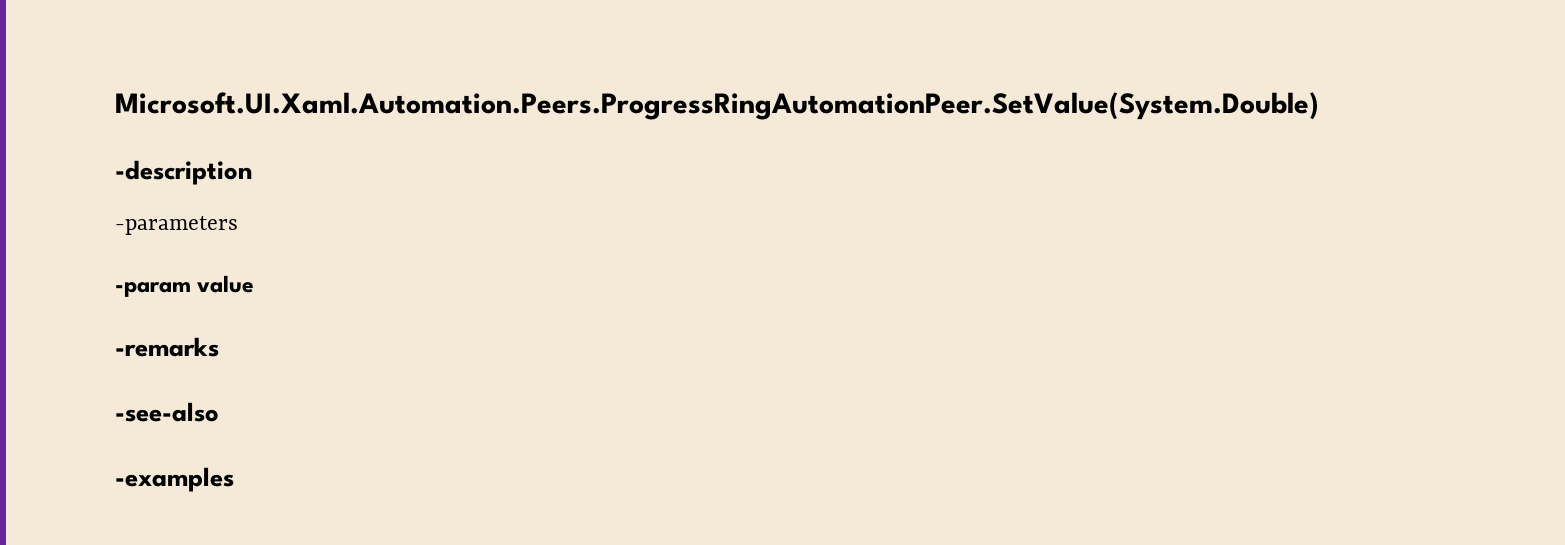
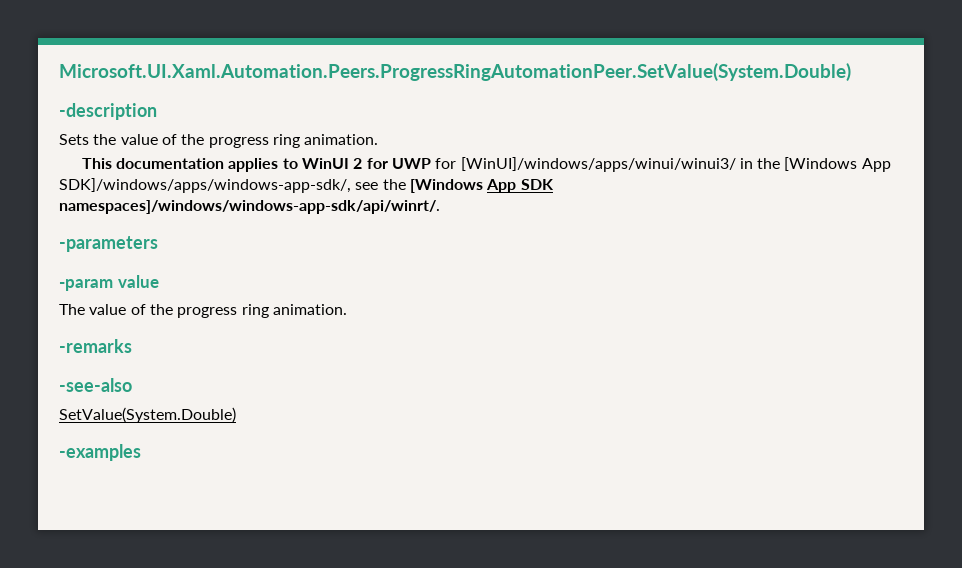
[115,216,238,235] [115,275,255,297] -parameters // -param value -> [59,134,379,148] [81,157,891,172] [59,178,554,193] [59,200,440,214] [59,236,158,252] [59,275,159,291] [59,304,347,318] Sets the value of the progress ring animation. // This documentation applies to WinUI 2 for UWP for [WinUI]/windows/apps/winui/winui3/ in the [Windows App SDK]/windows/apps/windows-app-sdk/, see the [Windows App SDK namespaces]/windows/windows-app-sdk/api/winrt/. // -parameters // -param value // The value of the progress ring animation.
(219, 412) none -> [59,407,236,423] // SetValue(System.Double)

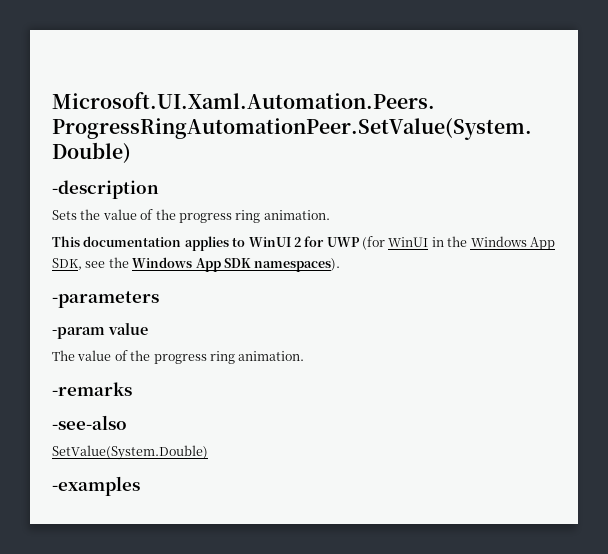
[435,157,891,172] [59,178,351,193] for [WinUI]/windows/apps/winui/winui3/ in the [Windows App SDK]/windows/apps/windows-app-sdk/, -> [362,236,555,250] [52,258,82,270] (for WinUI in the Windows App SDK,
[409,179,483,193] [Windows -> [132,257,193,268] Windows
[59,200,440,214] namespaces]/windows/windows-app-sdk/api/winrt/. -> [254,258,341,272] namespaces).

